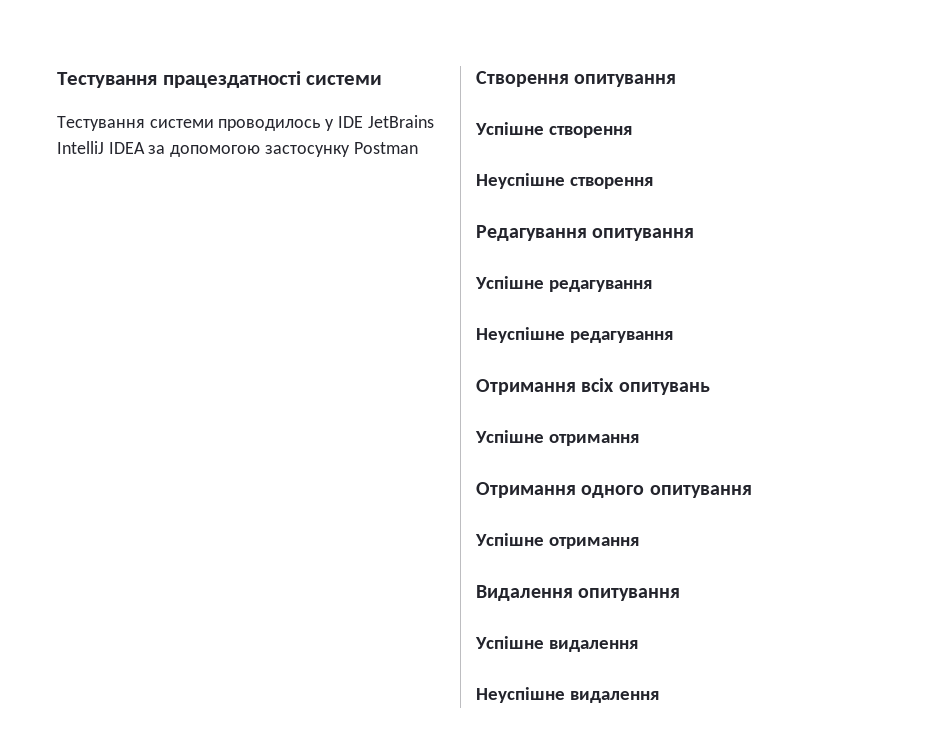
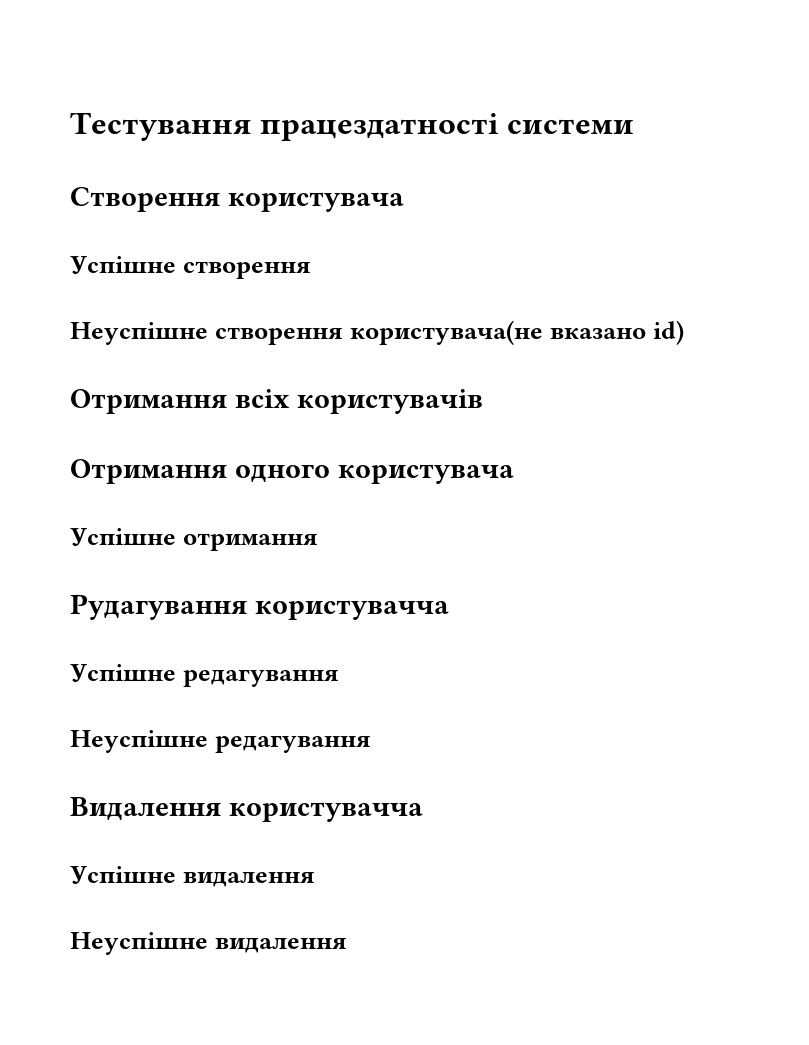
[57,115,434,131] [57,141,418,157] // Тестування системи проводилось у IDE JetBrains IntelliJ IDEA за допомогою застосунку Postman -> (634, 126) none
[574,74,677,87] опитування -> [227,192,404,212] користувача
[476,225,695,241] [475,276,652,292] [476,327,673,343] [476,378,710,395] [475,430,639,446] [476,482,752,498] [475,533,639,549] // Редагування опитування // Успішне редагування // Неуспішне редагування // Отримання всіх опитувань // Успішне отримання // Отримання одного опитування // Успішне отримання -> [350,320,685,345] [70,389,483,414] [70,459,514,484] [70,528,319,551] [70,594,449,620] [70,664,340,687] [70,730,372,753] користувача(не вказано id) // Отримання всіх користувачів // Отримання одного користувача // Успішне отримання // Рудагування користувачча // Успішне редагування // Неуспішне редагування
[578,588,681,601] опитування -> [228,802,423,822] користувачча

